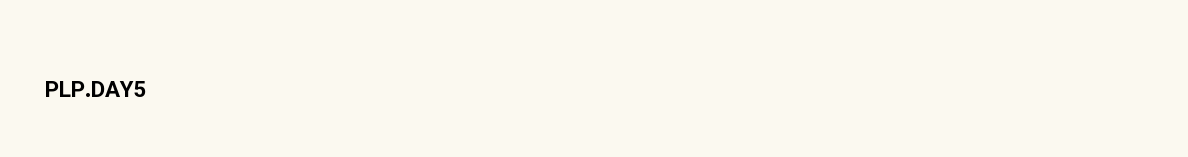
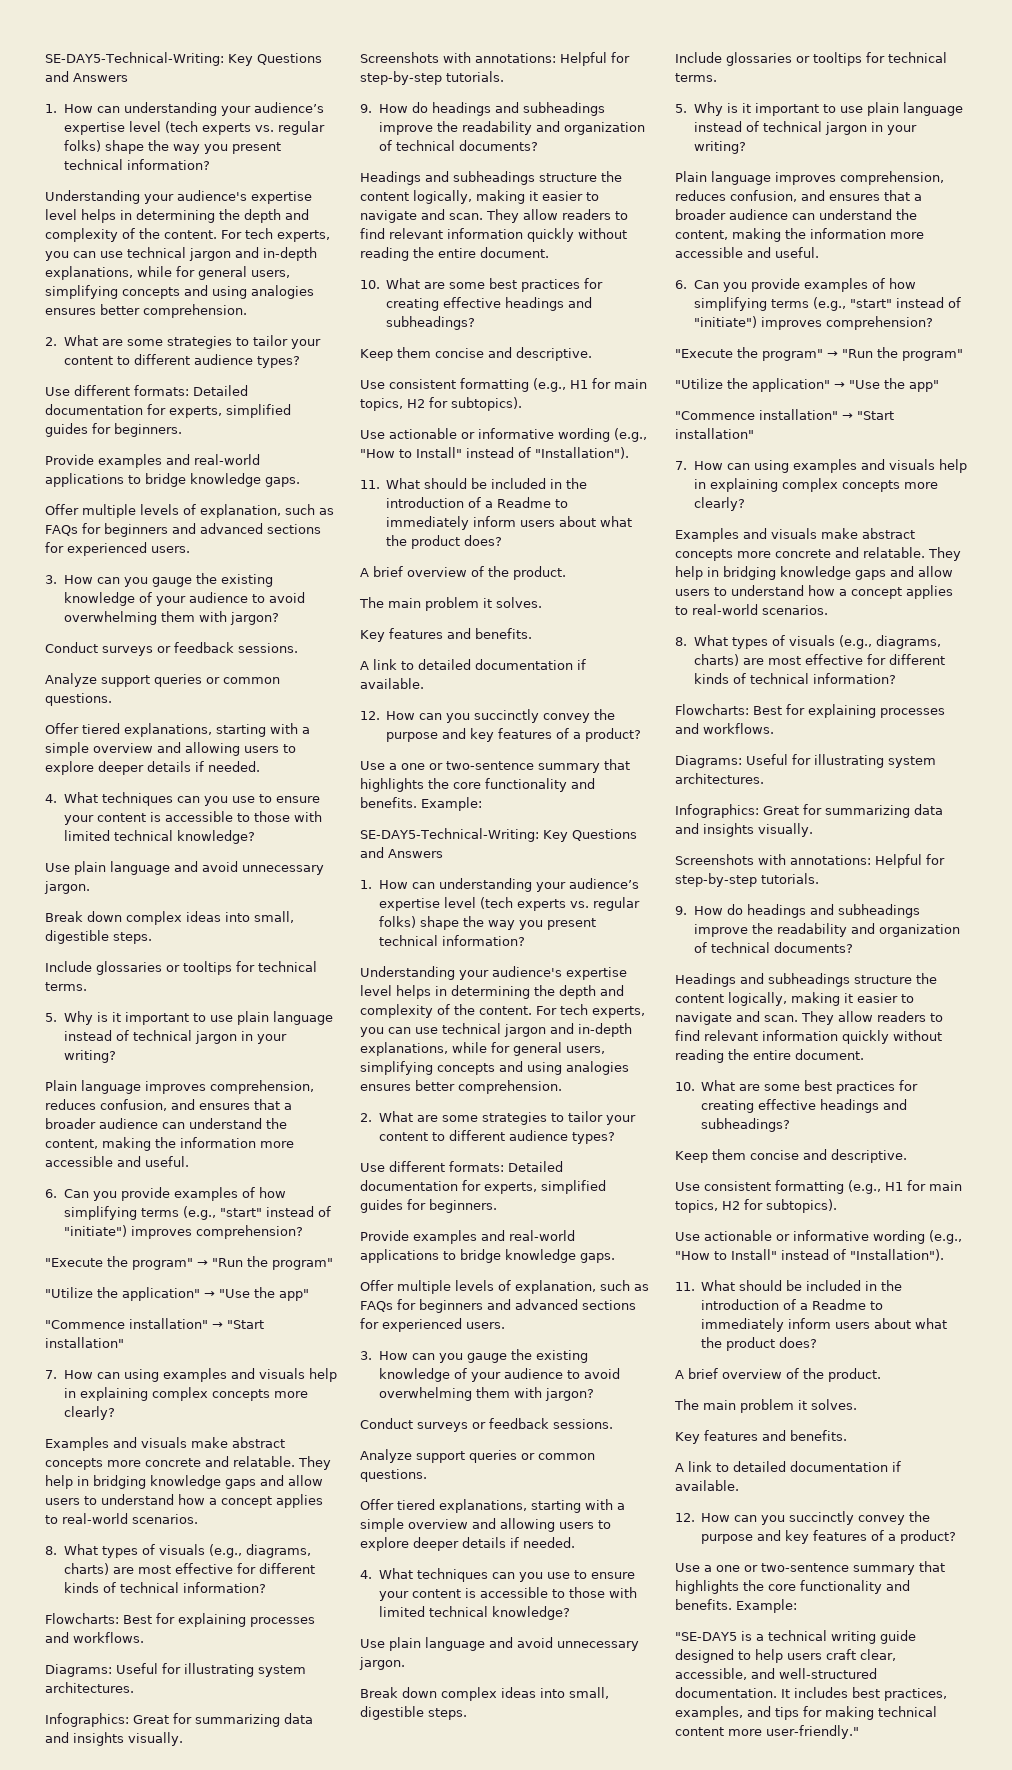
[45,81,146,97] PLP.DAY5 -> [45,52,322,66] [45,71,128,82] [45,102,324,116] [63,121,325,135] [63,140,281,154] [63,159,210,170] [45,190,312,204] [45,209,309,223] [45,228,330,242] [45,247,317,261] [45,266,290,280] [45,285,314,299] [45,304,247,318] [45,335,321,349] [63,354,300,368] [45,385,248,396] [45,404,291,418] [45,423,182,437] [45,454,260,468] [45,473,300,487] [45,504,334,518] [45,523,321,537] [45,542,190,556] [45,573,273,587] [63,592,305,606] [63,611,279,625] [45,642,298,656] [45,673,280,687] [45,693,112,706] [45,723,310,737] [45,742,296,756] [45,761,260,775] [45,792,320,806] [63,811,322,825] [63,830,255,844] [45,861,324,875] [44,881,90,894] [45,911,294,925] [45,930,152,944] [45,961,317,975] [45,982,87,991] [45,1011,333,1025] [63,1030,287,1044] [63,1050,116,1063] [45,1080,314,1094] [45,1099,292,1111] [45,1118,287,1129] [45,1137,294,1151] [45,1156,189,1167] [45,1187,286,1201] [63,1206,331,1220] [63,1225,303,1239] [45,1256,333,1270] [45,1287,309,1301] [45,1318,264,1329] [45,1337,124,1348] [45,1368,337,1382] [63,1387,308,1401] [63,1406,115,1420] [45,1437,285,1451] [45,1456,331,1470] [45,1475,323,1489] [45,1494,323,1508] [45,1513,198,1524] [45,1544,311,1558] [63,1563,315,1575] [63,1582,266,1593] [45,1613,315,1627] [45,1632,144,1643] [45,1663,306,1677] [45,1682,134,1693] [45,1713,313,1727] [45,1732,183,1746] [360,52,630,66] [360,71,504,85] [360,102,605,116] [378,121,645,135] [378,140,538,151] [360,171,622,185] [360,190,599,204] [360,209,628,223] [360,228,627,242] [360,247,549,261] [360,278,604,292] [386,297,593,311] [386,316,476,330] [360,347,592,361] [360,378,647,392] [360,397,522,411] [360,428,647,442] [360,447,629,459] [360,478,588,489] [386,497,569,508] [386,516,633,530] [386,535,503,549] [360,566,566,580] [359,597,542,611] [360,628,532,642] [360,659,586,670] [360,678,424,689] [360,709,616,723] [386,728,642,742] [360,759,630,773] [360,778,595,792] [360,797,482,811] [360,828,637,842] [360,847,443,858] [360,878,639,892] [378,897,640,911] [378,916,596,930] [378,935,525,946] [360,966,627,980] [360,985,624,999] [360,1004,645,1018] [360,1023,632,1037] [360,1042,605,1056] [360,1061,629,1075] [360,1080,562,1094] [360,1111,636,1125] [378,1130,615,1144] [360,1161,563,1172] [360,1180,606,1194] [360,1199,497,1213] [360,1230,575,1244] [360,1249,615,1263] [360,1280,649,1294] [360,1299,636,1313] [360,1318,505,1332] [360,1349,588,1363] [378,1368,620,1382] [378,1387,594,1401] [360,1418,613,1432] [360,1449,595,1463] [360,1469,427,1482] [360,1499,625,1513] [360,1518,611,1532] [360,1537,575,1551] [360,1568,635,1582] [378,1587,637,1601] [378,1606,570,1620] [360,1637,639,1651] [359,1657,405,1670] [360,1687,609,1701] [360,1706,467,1720] [675,52,947,66] [675,73,717,82] [675,102,963,116] [693,121,917,135] [693,141,746,154] [675,171,944,185] [675,190,922,202] [675,209,917,220] [675,228,924,242] [675,247,819,258] [675,278,916,292] [693,297,961,311] [693,316,933,330] [675,347,963,361] [675,378,939,392] [675,409,894,420] [675,428,754,439] [675,459,967,473] [693,478,938,492] [693,497,745,511] [675,528,915,542] [675,547,961,561] [675,566,953,580] [675,585,953,599] [675,604,828,615] [675,635,941,649] [693,654,945,666] [693,673,896,684] [675,704,945,718] [675,723,774,734] [675,754,936,768] [675,773,764,784] [675,804,943,818] [675,823,813,837] [675,854,945,868] [675,873,819,887] [675,904,920,918] [693,923,960,937] [693,942,853,953] [675,973,937,987] [675,992,914,1006] [675,1011,943,1025] [675,1030,942,1044] [675,1049,864,1063] [675,1080,919,1094] [701,1099,908,1113] [701,1118,791,1132] [675,1149,907,1163] [675,1180,962,1194] [675,1199,837,1213] [675,1230,962,1244] [675,1249,944,1261] [675,1280,903,1291] [701,1299,884,1310] [701,1318,948,1332] [701,1337,818,1351] [675,1368,881,1382] [674,1399,857,1413] [675,1430,847,1444] [675,1461,901,1472] [675,1480,739,1491] [675,1511,931,1525] [701,1530,957,1544] [675,1561,945,1575] [675,1580,910,1594] [675,1599,797,1613] [675,1630,916,1644] [675,1649,896,1663] [675,1668,877,1680] [675,1687,947,1701] [675,1706,937,1720] [675,1725,859,1739] SE-DAY5-Technical-Writing: Key Questions and Answers // 1. How can understanding your audience’s expertise level (tech experts vs. regular folks) shape the way you present technical information? // Understanding your audience's expertise level helps in determining the depth and complexity of the content. For tech experts, you can use technical jargon and in-depth explanations, while for general users, simplifying concepts and using analogies ensures better comprehension. // 2. What are some strategies to tailor your content to different audience types? // Use different formats: Detailed documentation for experts, simplified guides for beginners. // Provide examples and real-world applications to bridge knowledge gaps. // Offer multiple levels of explanation, such as FAQs for beginners and advanced sections for experienced users. // 3. How can you gauge the existing knowledge of your audience to avoid overwhelming them with jargon? // Conduct surveys or feedback sessions. // Analyze support queries or common questions. // Offer tiered explanations, starting with a simple overview and allowing users to explore deeper details if needed. // 4. What techniques can you use to ensure your content is accessible to those with limited technical knowledge? // Use plain language and avoid unnecessary jargon. // Break down complex ideas into small, digestible steps. // Include glossaries or tooltips for technical terms. // 5. Why is it important to use plain language instead of technical jargon in your writing? // Plain language improves comprehension, reduces confusion, and ensures that a broader audience can understand the content, making the information more accessible and useful. // 6. Can you provide examples of how simplifying terms (e.g., "start" instead of "initiate") improves comprehension? // "Execute the program" → "Run the program" // "Utilize the application" → "Use the app" // "Commence installation" → "Start installation" // 7. How can using examples and visuals help in explaining complex concepts more clearly? // Examples and visuals make abstract concepts more concrete and relatable. They help in bridging knowledge gaps and allow users to understand how a concept applies to real-world scenarios. // 8. What types of visuals (e.g., diagrams, charts) are most effective for different kinds of technical information? // Flowcharts: Best for explaining processes and workflows. // Diagrams: Useful for illustrating system architectures. // Infographics: Great for summarizing data and insights visually. // Screenshots with annotations: Helpful for step-by-step tutorials. // 9. How do headings and subheadings improve the readability and organization of technical documents? // Headings and subheadings structure the content logically, making it easier to navigate and scan. They allow readers to find relevant information quickly without reading the entire document. // 10. What are some best practices for creating effective headings and subheadings? // Keep them concise and descriptive. // Use consistent formatting (e.g., H1 for main topics, H2 for subtopics). // Use actionable or informative wording (e.g., "How to Install" instead of "Installation"). // 11. What should be included in the introduction of a Readme to immediately inform users about what the product does? // A brief overview of the product. // The main problem it solves. // Key features and benefits. // A link to detailed documentation if available. // 12. How can you succinctly convey the purpose and key features of a product? // Use a one or two-sentence summary that highlights the core functionality and benefits. Example: // SE-DAY5-Technical-Writing: Key Questions and Answers // 1. How can understanding your audience’s expertise level (tech experts vs. regular folks) shape the way you present technical information? // Understanding your audience's expertise level helps in determining the depth and complexity of the content. For tech experts, you can use technical jargon and in-depth explanations, while for general users, simplifying concepts and using analogies ensures better comprehension. // 2. What are some strategies to tailor your content to different audience types? // Use different formats: Detailed documentation for experts, simplified guides for beginners. // Provide examples and real-world applications to bridge knowledge gaps. // Offer multiple levels of explanation, such as FAQs for beginners and advanced sections for experienced users. // 3. How can you gauge the existing knowledge of your audience to avoid overwhelming them with jargon? // Conduct surveys or feedback sessions. // Analyze support queries or common questions. // Offer tiered explanations, starting with a simple overview and allowing users to explore deeper details if needed. // 4. What techniques can you use to ensure your content is accessible to those with limited technical knowledge? // Use plain language and avoid unnecessary jargon. // Break down complex ideas into small, digestible steps. // Include glossaries or tooltips for technical terms. // 5. Why is it important to use plain language instead of technical jargon in your writing? // Plain language improves comprehension, reduces confusion, and ensures that a broader audience can understand the content, making the information more accessible and useful. // 6. Can you provide examples of how simplifying terms (e.g., "start" instead of "initiate") improves comprehension? // "Execute the program" → "Run the program" // "Utilize the application" → "Use the app" // "Commence installation" → "Start installation" // 7. How can using examples and visuals help in explaining complex concepts more clearly? // Examples and visuals make abstract concepts more concrete and relatable. They help in bridging knowledge gaps and allow users to understand how a concept applies to real-world scenarios. // 8. What types of visuals (e.g., diagrams, charts) are most effective for different kinds of technical information? // Flowcharts: Best for explaining processes and workflows. // Diagrams: Useful for illustrating system architectures. // Infographics: Great for summarizing data and insights visually. // Screenshots with annotations: Helpful for step-by-step tutorials. // 9. How do headings and subheadings improve the readability and organization of technical documents? // Headings and subheadings structure the content logically, making it easier to navigate and scan. They allow readers to find relevant information quickly without reading the entire document. // 10. What are some best practices for creating effective headings and subheadings? // Keep them concise and descriptive. // Use consistent formatting (e.g., H1 for main topics, H2 for subtopics). // Use actionable or informative wording (e.g., "How to Install" instead of "Installation"). // 11. What should be included in the introduction of a Readme to immediately inform users about what the product does? // A brief overview of the product. // The main problem it solves. // Key features and benefits. // A link to detailed documentation if available. // 12. How can you succinctly convey the purpose and key features of a product? // Use a one or two-sentence summary that highlights the core functionality and benefits. Example: // "SE-DAY5 is a technical writing guide designed to help users craft clear, accessible, and well-structured documentation. It includes best practices, examples, and tips for making technical content more user-friendly."

